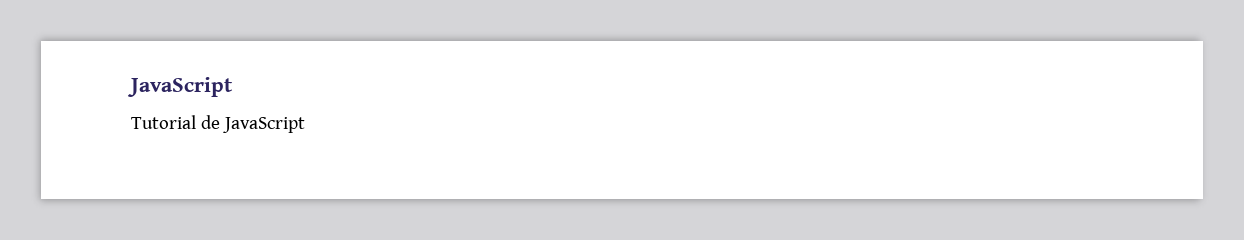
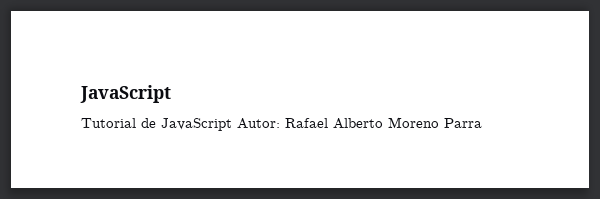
(305, 125) none -> [237,117,482,129] Autor: Rafael Alberto Moreno Parra

